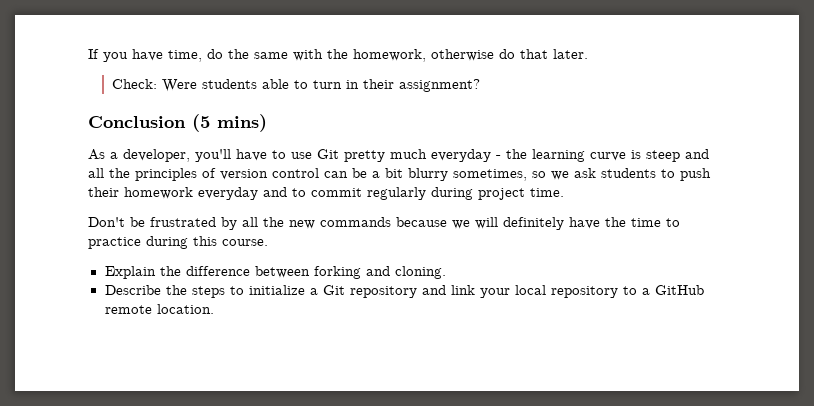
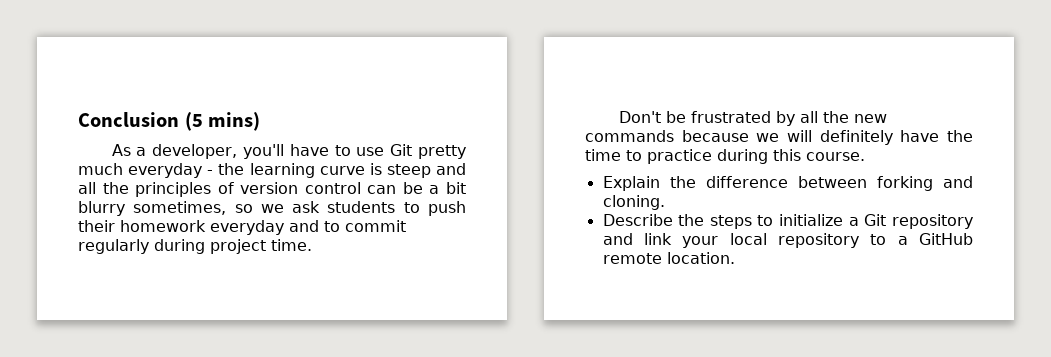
[88,49,588,62] [112,79,481,92] If you have time, do the same with the homework, otherwise do that later. // Check: Were students able to turn in their assignment? // -> (78, 119) none

